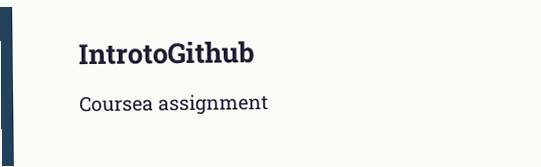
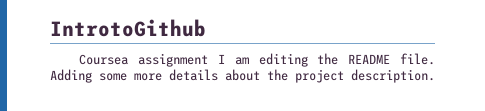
(270, 105) none -> [218,53,435,67] [50,69,435,83] I am editing the README file. Adding some more details about the project description.

